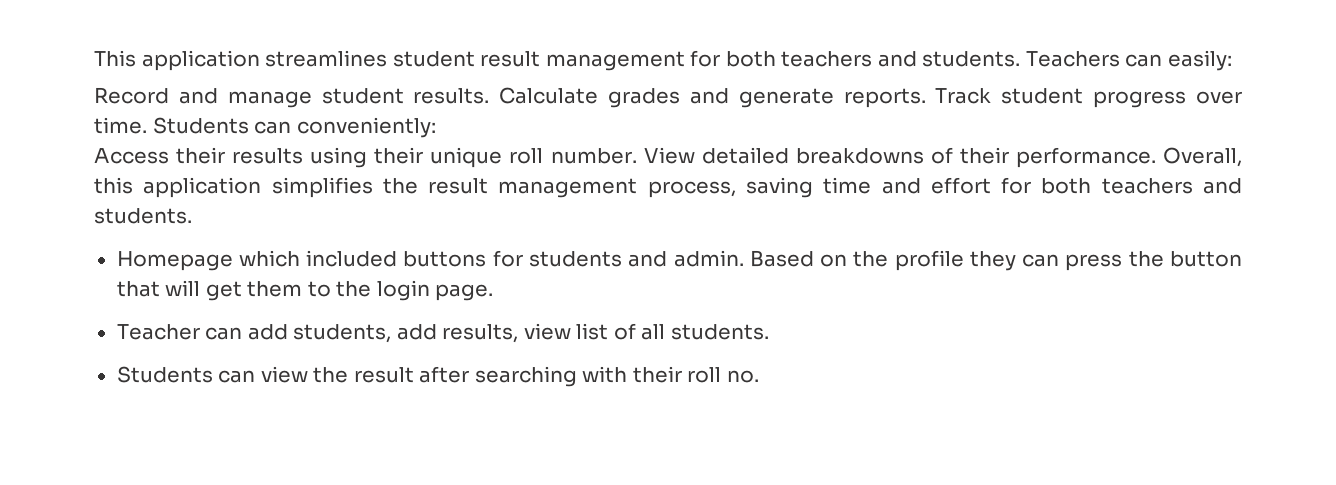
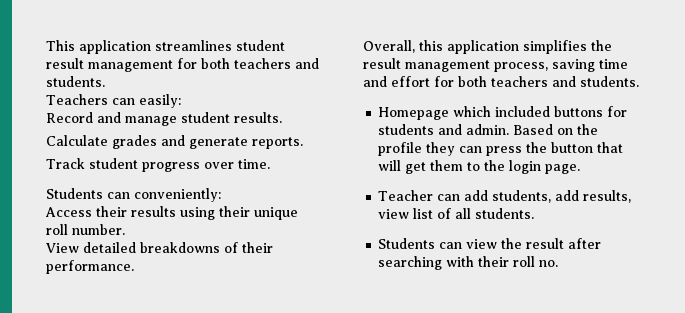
(1021, 59) none -> (105, 81) //
(490, 96) none -> (282, 117) //
(926, 98) none -> (303, 143) //
(147, 125) none -> (270, 164) //
(637, 156) none -> (125, 229) //
(1156, 157) none -> (134, 267) //

